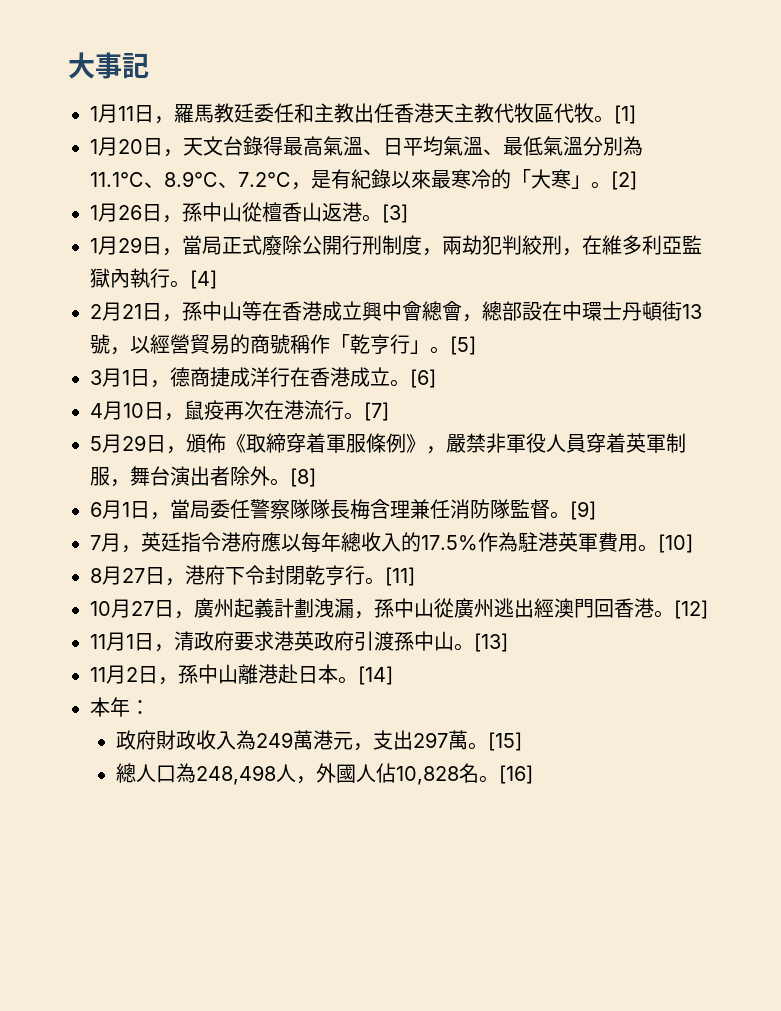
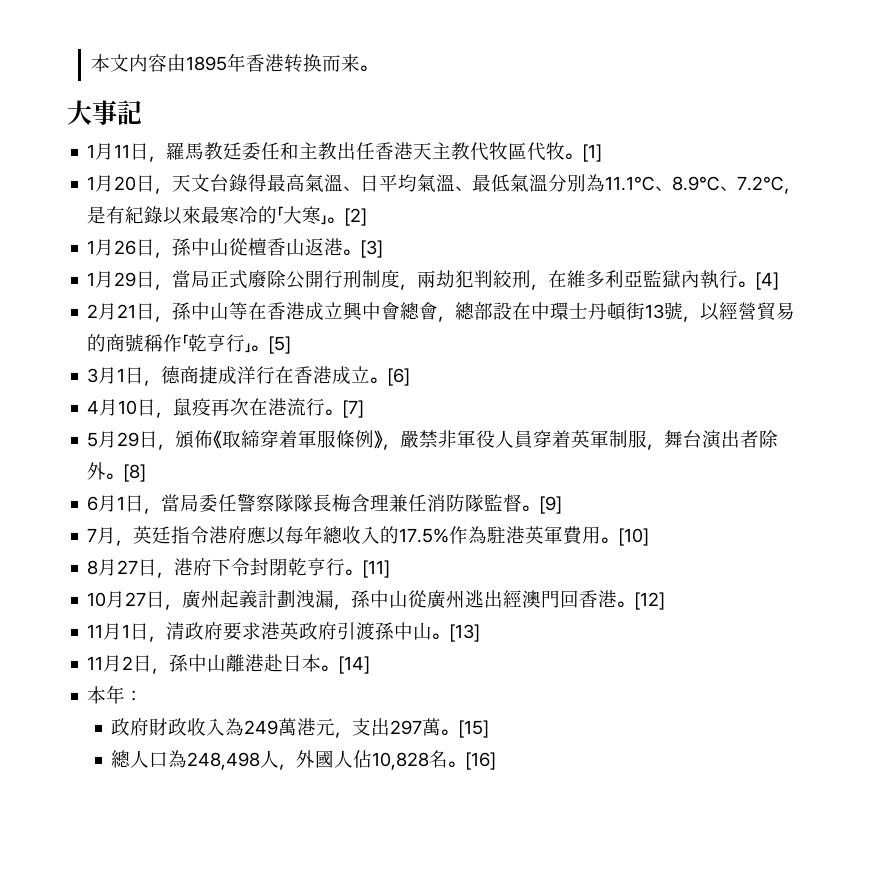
(68, 65) none -> [90,53,377,73] 本文内容由1895年香港转换而来。 //

